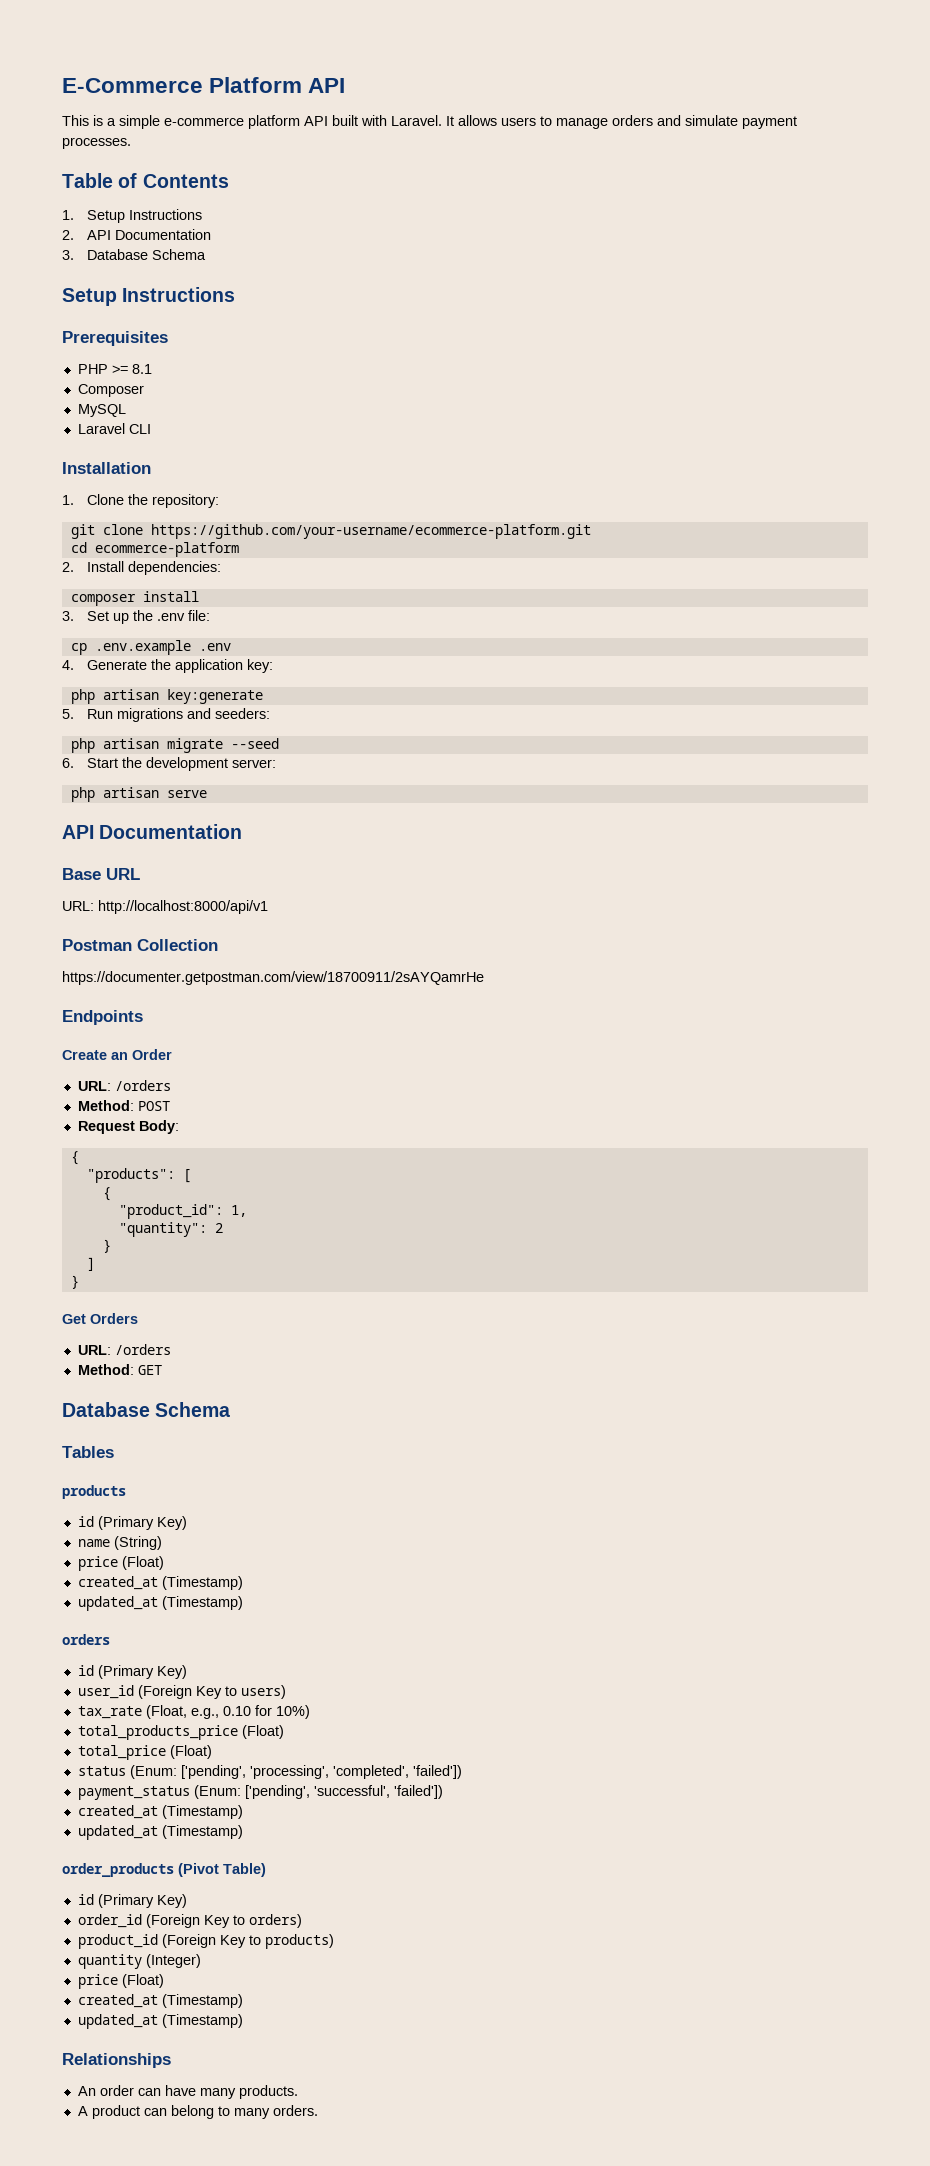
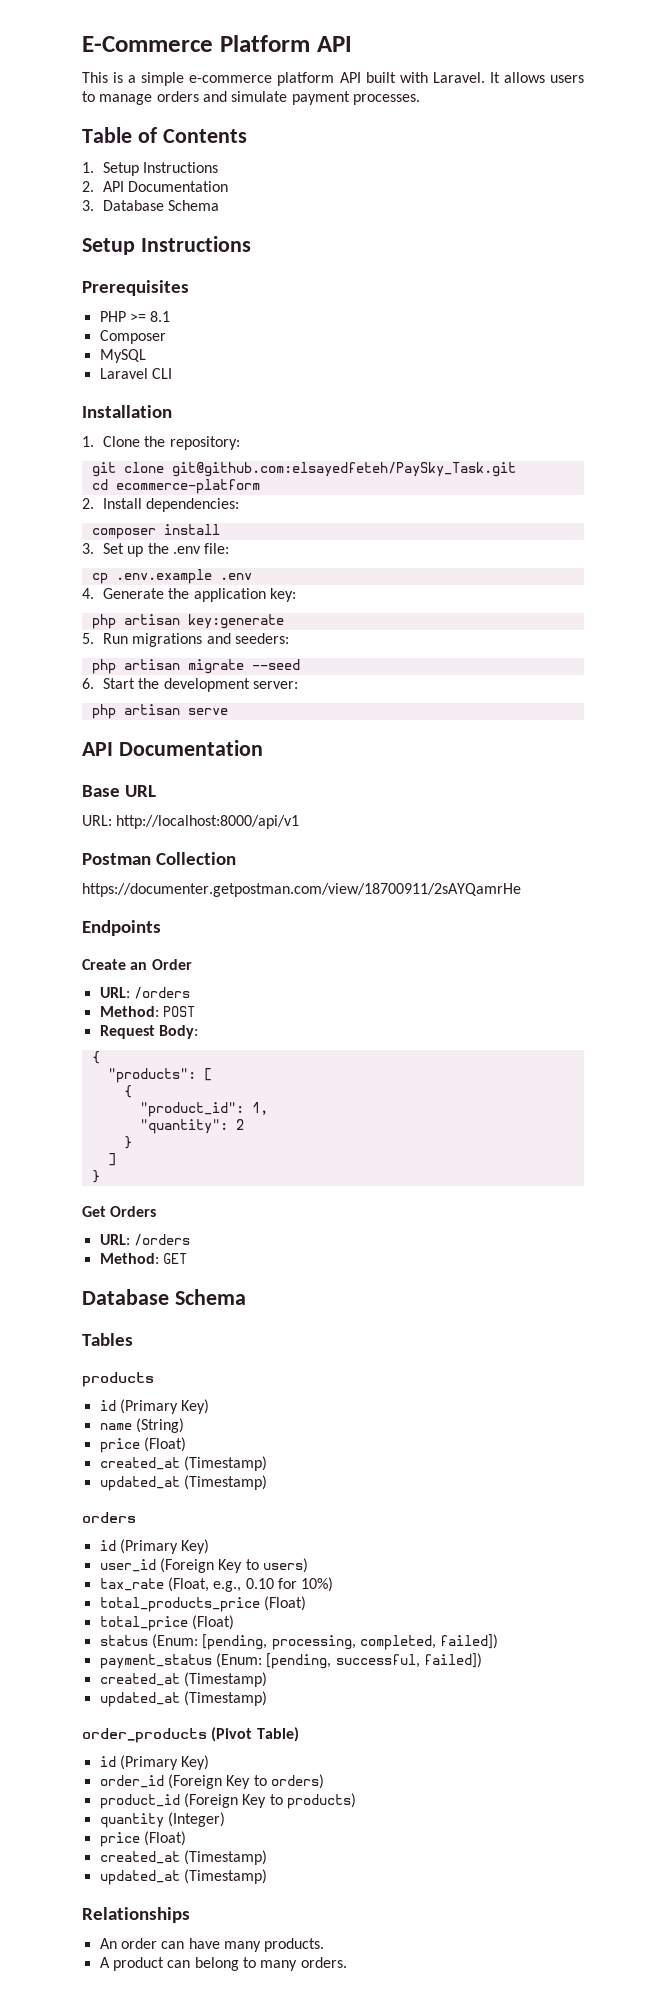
[150,524,591,539] https://github.com/your-username/ecommerce-platform.git -> [171,462,516,477] git@github.com:elsayedfeteh/PaySky_Task.git
[180,1765,462,1779] ['pending', 'processing', 'completed', 'failed']) -> [202,1634,499,1650] [pending, processing, completed, failed])
[244,1785,443,1799] ['pending', 'successful', 'failed']) -> [266,1653,482,1669] [pending, successful, failed])

